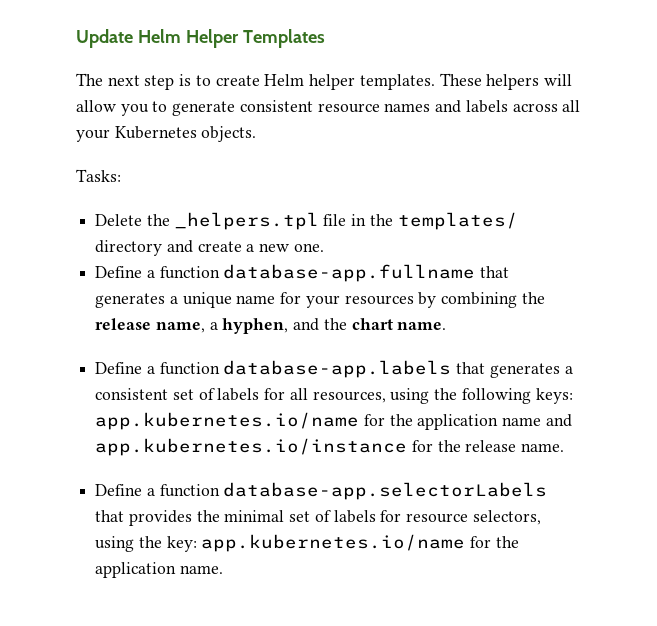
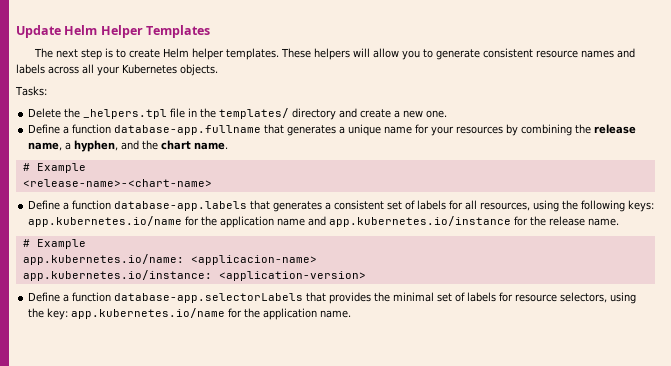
(447, 326) none -> [22,163,86,173] [22,179,212,187] // # Example // <release-name>-<chart-name>
(565, 447) none -> [22,239,86,249] [22,254,317,265] [22,270,366,281] // # Example // app.kubernetes.io/name: <applicacion-name> // app.kubernetes.io/instance: <application-version>

